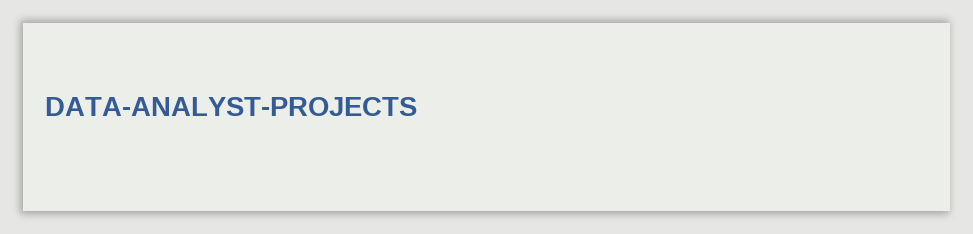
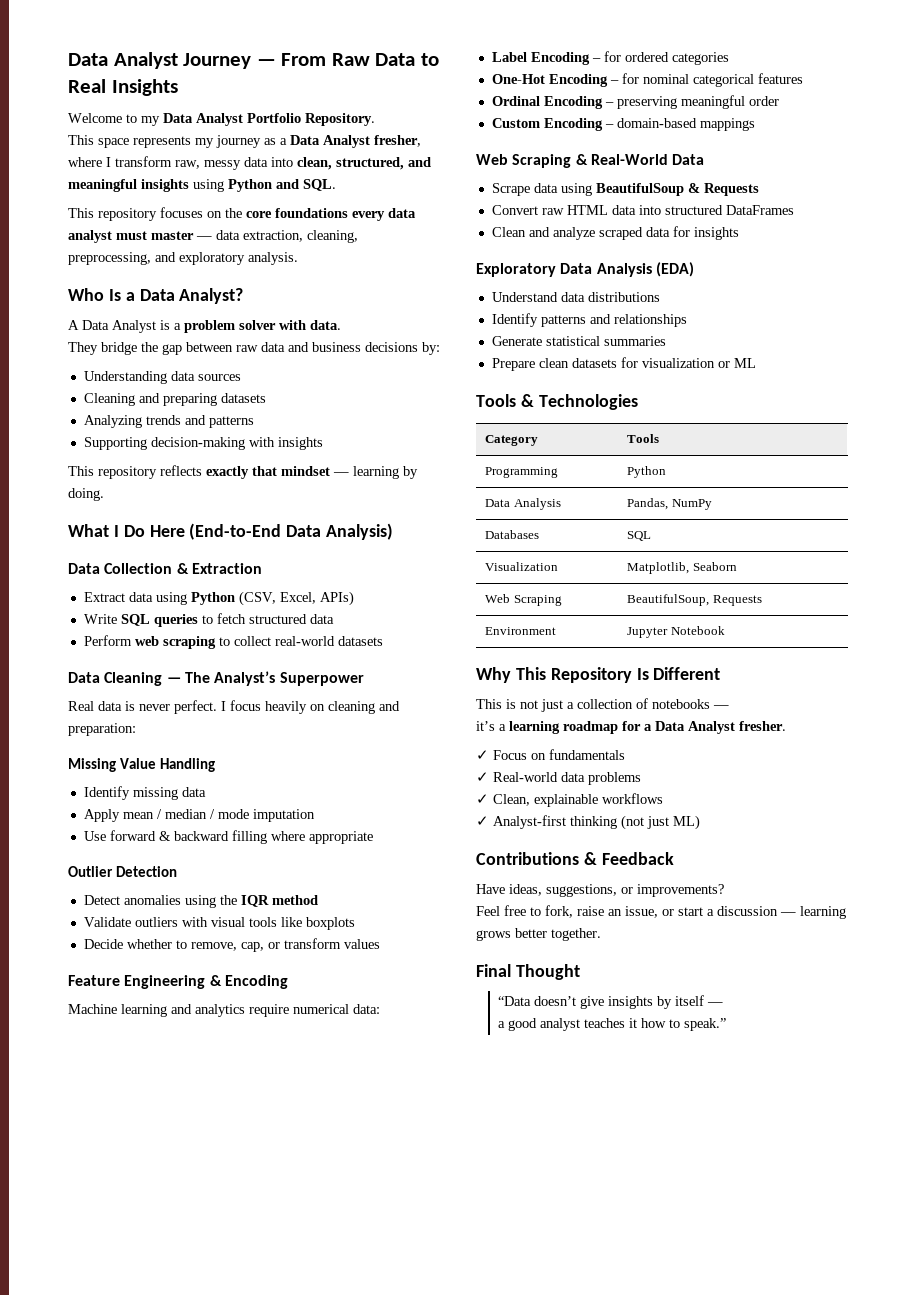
[45,97,417,116] DATA-ANALYST-PROJECTS -> [68,52,439,69] [68,79,178,96] [68,113,375,126] [68,135,421,148] [68,156,431,170] [68,179,336,192] [68,207,416,221] [68,230,358,243] [68,252,298,265] [68,288,244,304] [68,320,341,333] [68,342,440,355] [83,371,241,384] [83,393,266,406] [83,415,254,428] [83,437,323,450] [68,465,418,479] [68,488,104,501] [68,523,394,540] [68,563,262,574] [83,591,354,606] [83,613,334,627] [83,635,383,649] [68,671,364,686] [68,700,400,714] [68,723,136,736] [68,758,215,772] [83,786,206,800] [83,809,315,822] [83,830,373,844] [68,866,177,877] [83,895,318,908] [83,917,355,930] [83,938,380,952] [68,975,288,989] [68,1004,380,1017] [491,51,729,65] [491,73,803,87] [491,95,779,109] [491,118,755,131] [476,154,705,168] [491,183,759,196] [491,205,794,215] [491,226,739,240] [476,262,694,277] [491,292,660,302] [491,313,687,327] [491,336,666,346] [491,357,756,371] [476,394,638,410] [485,435,539,446] [627,434,660,443] [485,467,559,478] [627,466,667,478] [485,498,561,510] [627,498,712,510] [485,530,540,539] [627,531,652,541] [485,562,559,571] [627,562,737,574] [485,594,562,606] [627,594,762,606] [485,627,557,635] [627,626,725,638] [476,667,721,683] [476,698,729,712] [476,721,786,734] [476,749,625,760] [476,772,641,785] [476,793,663,807] [476,815,700,830] [476,852,674,865] [476,884,724,897] [476,905,846,919] [476,928,601,941] [476,964,580,980] [498,995,724,1009] [498,1018,727,1031] Data Analyst Journey — From Raw Data to Real Insights // Welcome to my Data Analyst Portfolio Repository. // This space represents my journey as a Data Analyst fresher, where I transform raw, messy data into clean, structured, and meaningful insights using Python and SQL. // This repository focuses on the core foundations every data analyst must master — data extraction, cleaning, preprocessing, and exploratory analysis. // Who Is a Data Analyst? // A Data Analyst is a problem solver with data. // They bridge the gap between raw data and business decisions by: // Understanding data sources // Cleaning and preparing datasets // Analyzing trends and patterns // Supporting decision-making with insights // This repository reflects exactly that mindset — learning by doing. // What I Do Here (End-to-End Data Analysis) // Data Collection & Extraction // Extract data using Python (CSV, Excel, APIs) // Write SQL queries to fetch structured data // Perform web scraping to collect real-world datasets // Data Cleaning — The Analyst’s Superpower // Real data is never perfect. I focus heavily on cleaning and preparation: // Missing Value Handling // Identify missing data // Apply mean / median / mode imputation // Use forward & backward filling where appropriate // Outlier Detection // Detect anomalies using the IQR method // Validate outliers with visual tools like boxplots // Decide whether to remove, cap, or transform values // Feature Engineering & Encoding // Machine learning and analytics require numerical data: // Label Encoding – for ordered categories // One-Hot Encoding – for nominal categorical features // Ordinal Encoding – preserving meaningful order // Custom Encoding – domain-based mappings // Web Scraping & Real-World Data // Scrape data using BeautifulSoup & Requests // Convert raw HTML data into structured DataFrames // Clean and analyze scraped data for insights // Exploratory Data Analysis (EDA) // Understand data distributions // Identify patterns and relationships // Generate statistical summaries // Prepare clean datasets for visualization or ML // Tools & Technologies // Category | Tools // Programming | Python // Data Analysis | Pandas, NumPy // Databases | SQL // Visualization | Matplotlib, Seaborn // Web Scraping | BeautifulSoup, Requests // Environment | Jupyter Notebook // Why This Repository Is Different // This is not just a collection of notebooks — // it’s a learning roadmap for a Data Analyst fresher. // ✓ Focus on fundamentals // ✓ Real-world data problems // ✓ Clean, explainable workflows // ✓ Analyst-first thinking (not just ML) // Contributions & Feedback // Have ideas, suggestions, or improvements? // Feel free to fork, raise an issue, or start a discussion — learning grows better together. // Final Thought // “Data doesn’t give insights by itself — // a good analyst teaches it how to speak.”

